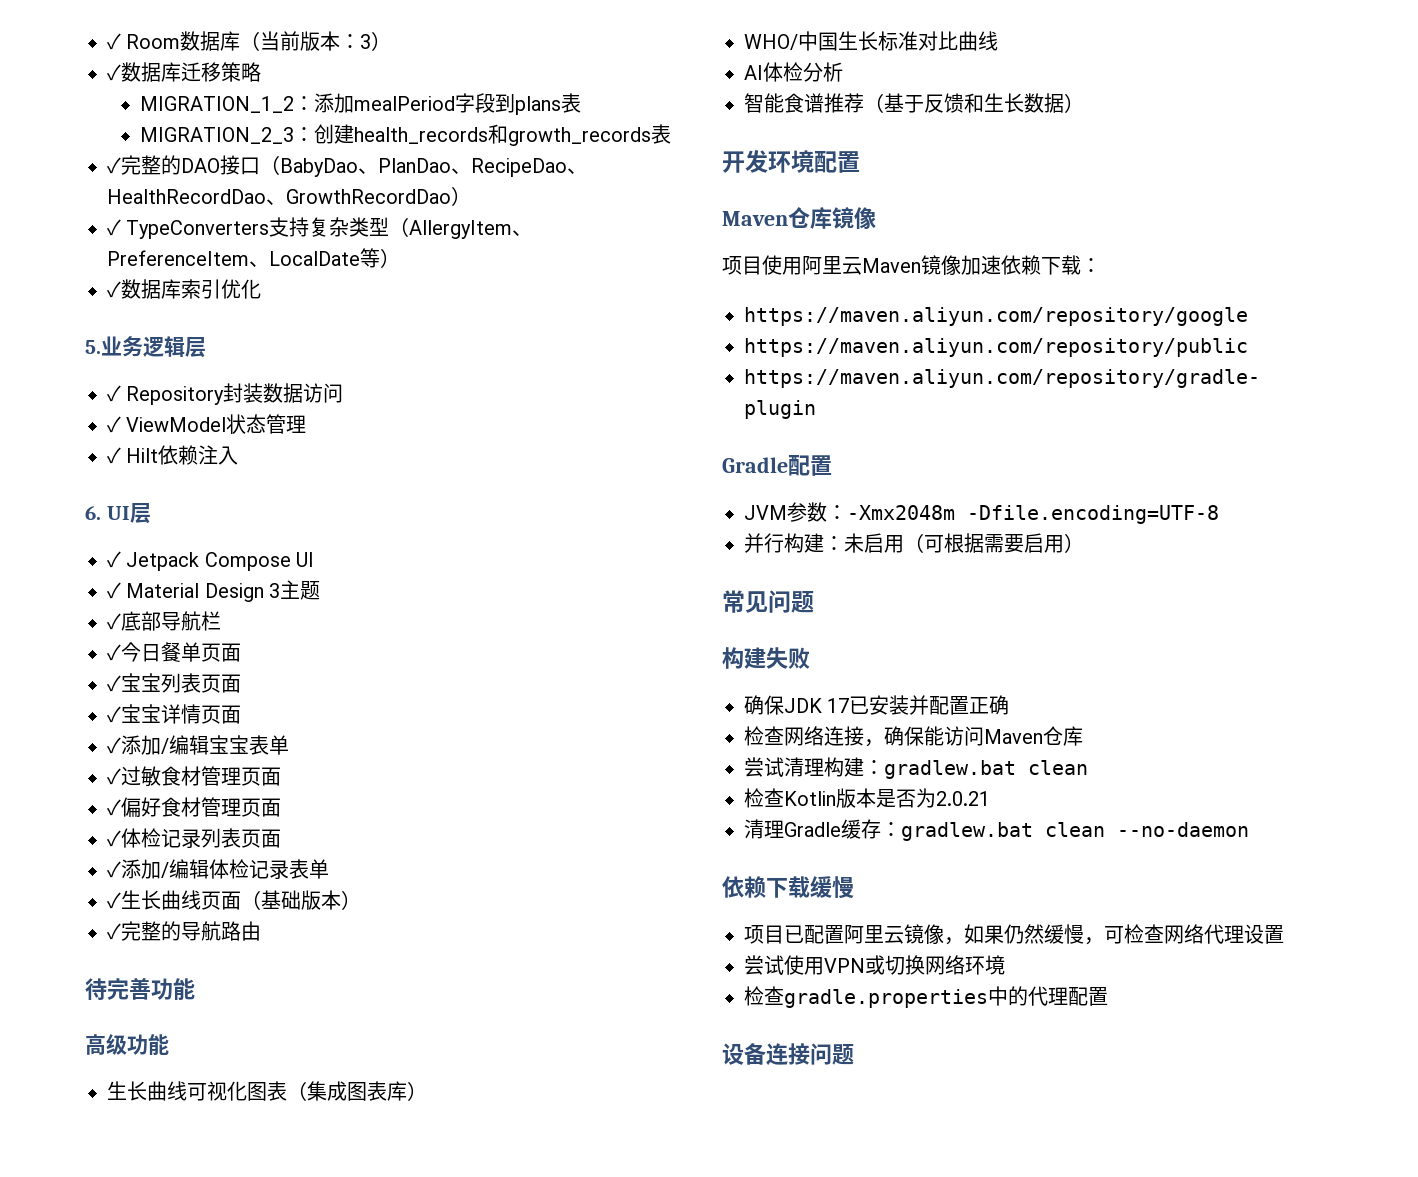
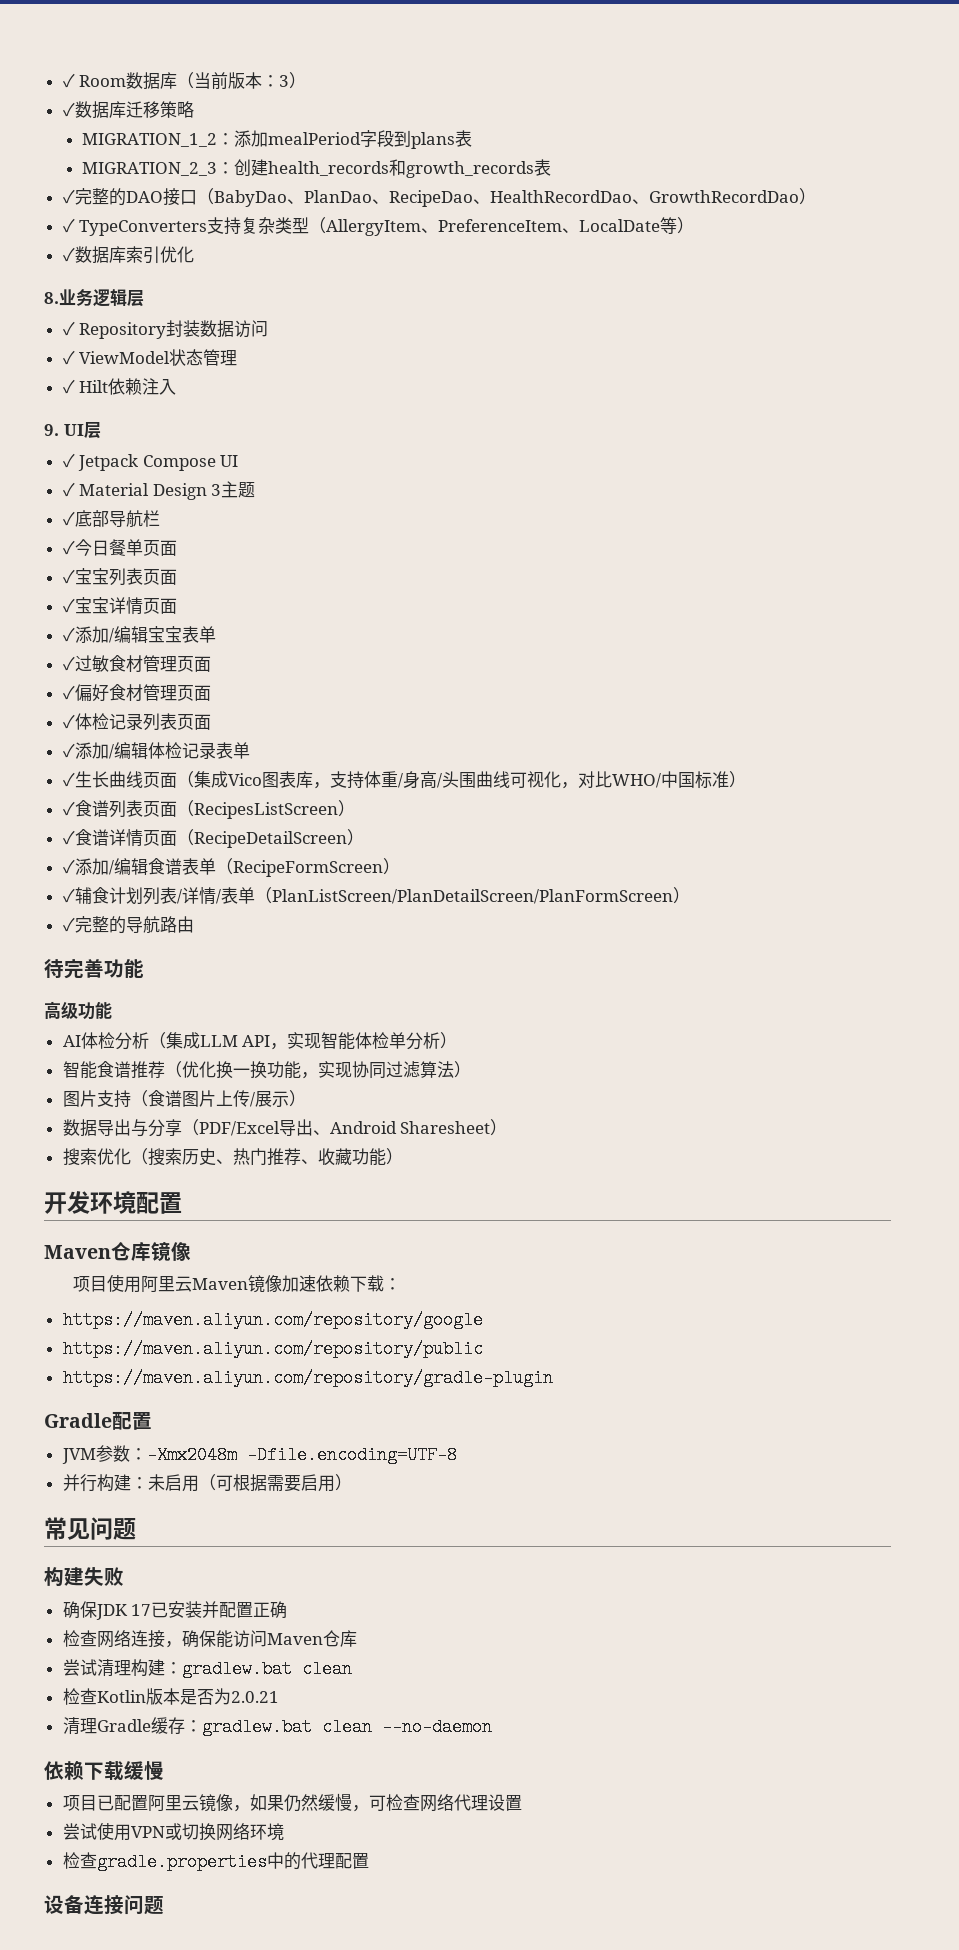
[85,340,101,354] 5. -> [44,292,59,304] 8.
[85,506,101,520] 6. -> [44,424,59,436] 9.
[261,890,341,910] 基础版本 -> [193,771,746,789] [62,800,355,819] [62,829,364,848] [62,858,400,877] [62,887,673,905] 集成Vico图表库，支持体重/身高/头围曲线可视化，对比WHO/中国标准） // ✓食谱列表页面（RecipesListScreen） // ✓食谱详情页面（RecipeDetailScreen） // ✓添加/编辑食谱表单（RecipeFormScreen） // ✓辅食计划列表/详情/表单（PlanListScreen/PlanDetailScreen/PlanFormScreen
[107,1081,427,1101] [744,31,998,51] [744,62,843,82] [744,93,1064,113] 生长曲线可视化图表（集成图表库） // WHO/中国生长标准对比曲线 // AI体检分析 // 智能食谱推荐（基于反馈和生长数据 -> [62,1032,458,1050] [62,1061,471,1079] [62,1090,306,1108] [62,1119,508,1137] [62,1148,386,1166] AI体检分析（集成LLM API，实现智能体检单分析） // 智能食谱推荐（优化换一换功能，实现协同过滤算法） // 图片支持（食谱图片上传/展示） // 数据导出与分享（PDF/Excel导出、Android Sharesheet） // 搜索优化（搜索历史、热门推荐、收藏功能

